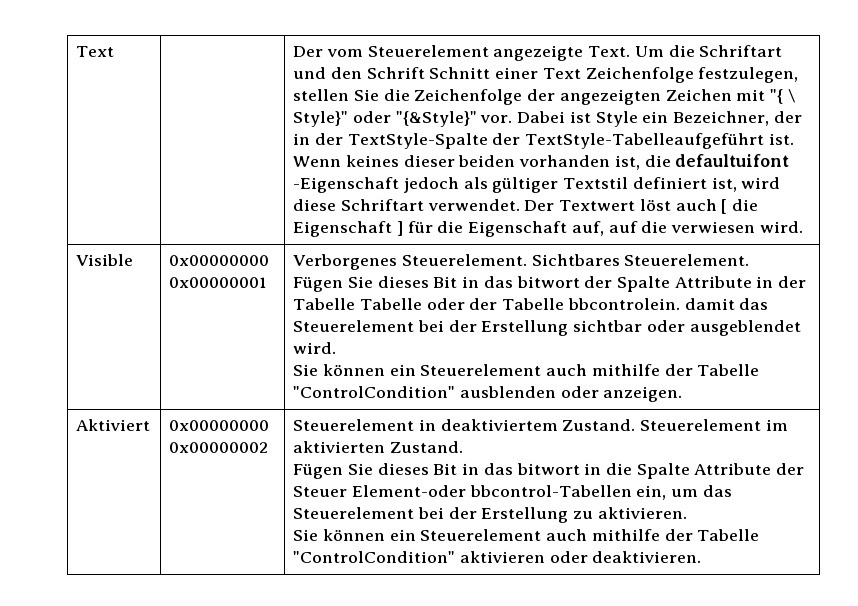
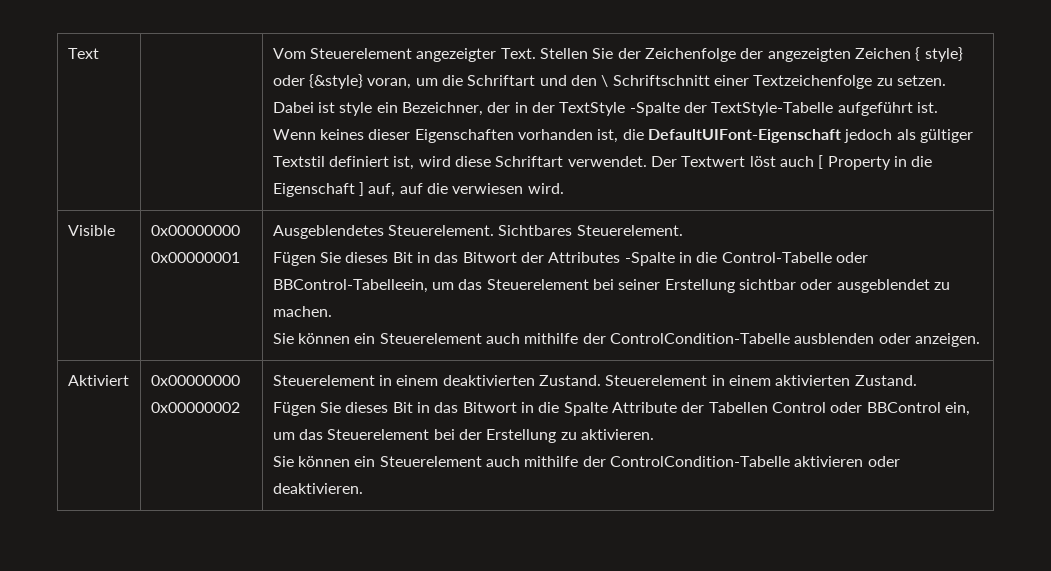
[293,45,783,61] [293,67,799,83] [293,89,795,105] [293,111,513,127] Der vom Steuerelement angezeigte Text. Um die Schriftart und den Schrift Schnitt einer Text Zeichenfolge festzulegen, stellen Sie die Zeichenfolge der angezeigten Zeichen mit "{ \ Style}" oder "{&Style}" vor. -> [272,47,963,62] [272,74,946,89] Vom Steuerelement angezeigter Text. Stellen Sie der Zeichenfolge der angezeigten Zeichen { style} oder {&style} voran, um die Schriftart und den \ Schriftschnitt einer Textzeichenfolge zu setzen.
[595,111,638,127] Style -> [339,102,373,116] style
[347,133,765,149] TextStyle-Spalte der TextStyle-Tabelleaufgeführt -> [559,102,913,116] TextStyle -Spalte der TextStyle-Tabelle aufgeführt
[458,155,516,167] beiden -> [414,129,514,143] Eigenschaften
[675,154,790,167] [293,177,400,193] defaultuifont -Eigenschaft -> [647,129,841,143] DefaultUIFont-Eigenschaft
(728, 206) none -> [827,156,907,170] Property in
[407,221,568,237] für die Eigenschaft -> (365, 189) none
[293,254,398,270] Verborgenes -> [272,225,384,239] Ausgeblendetes
[516,276,807,292] [293,298,769,310] [293,320,477,332] bitwort der Spalte Attribute in der Tabelle Tabelle oder der Tabelle bbcontrolein. damit das Steuerelement bei der -> [462,252,868,266] [272,279,661,293] Bitwort der Attributes -Spalte in die Control-Tabelle oder BBControl-Tabelleein, um das Steuerelement bei seiner
[293,342,337,354] [293,364,760,376] [293,386,456,398] wird. // Sie können ein Steuerelement auch mithilfe der Tabelle "ControlCondition" -> [933,282,950,290] [272,306,332,317] [272,333,790,344] zu machen. // Sie können ein Steuerelement auch mithilfe der ControlCondition-Tabelle
[440,419,788,431] deaktiviertem Zustand. Steuerelement im -> [396,375,771,386] einem deaktivierten Zustand. Steuerelement in einem
[516,463,580,475] bitwort -> [462,402,517,413] Bitwort
[293,485,632,497] Steuer Element-oder bbcontrol-Tabellen -> [708,402,941,413] Tabellen Control oder BBControl
[697,529,760,541] [293,551,456,563] Tabelle "ControlCondition" -> [609,456,790,467] ControlCondition-Tabelle

